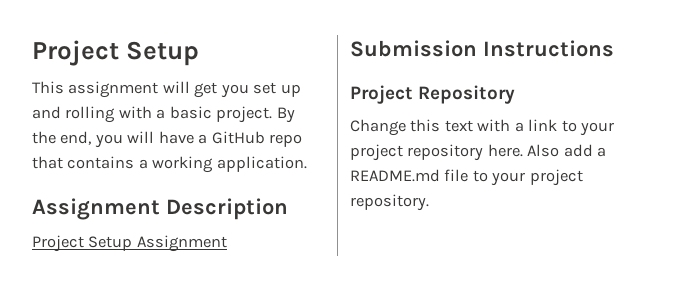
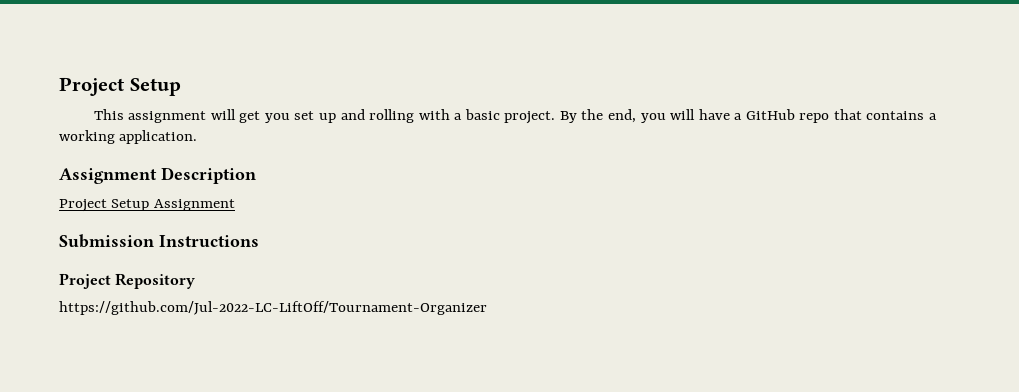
[350,119,615,136] [350,144,607,161] [350,169,583,186] [350,194,429,211] Change this text with a link to your project repository here. Also add a README.md file to your project repository. -> [59,301,487,315] https://github.com/Jul-2022-LC-LiftOff/Tournament-Organizer

